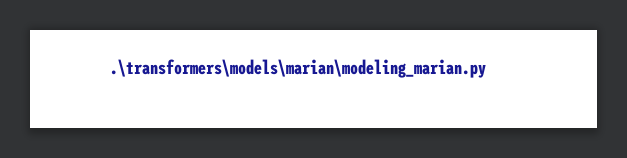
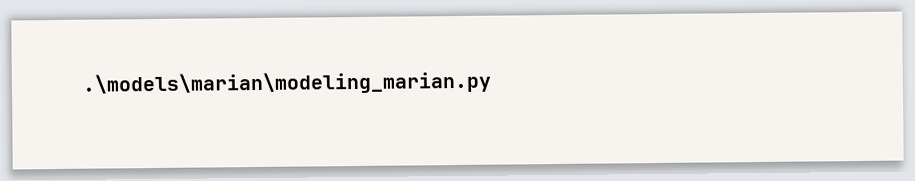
[110,59,486,78] .\transformers\models\marian\modeling_marian.py -> [82,70,492,96] .\models\marian\modeling_marian.py

